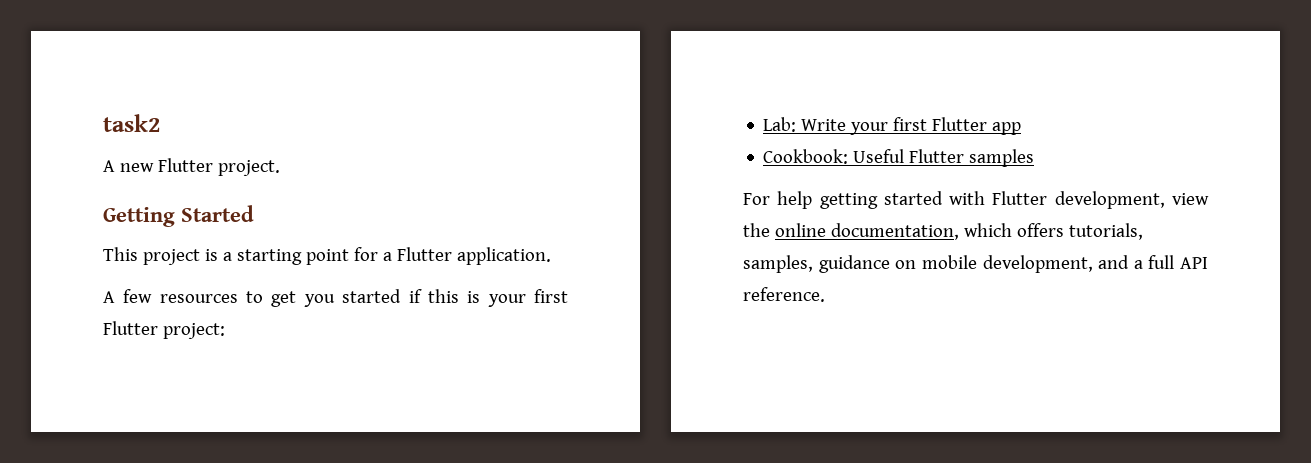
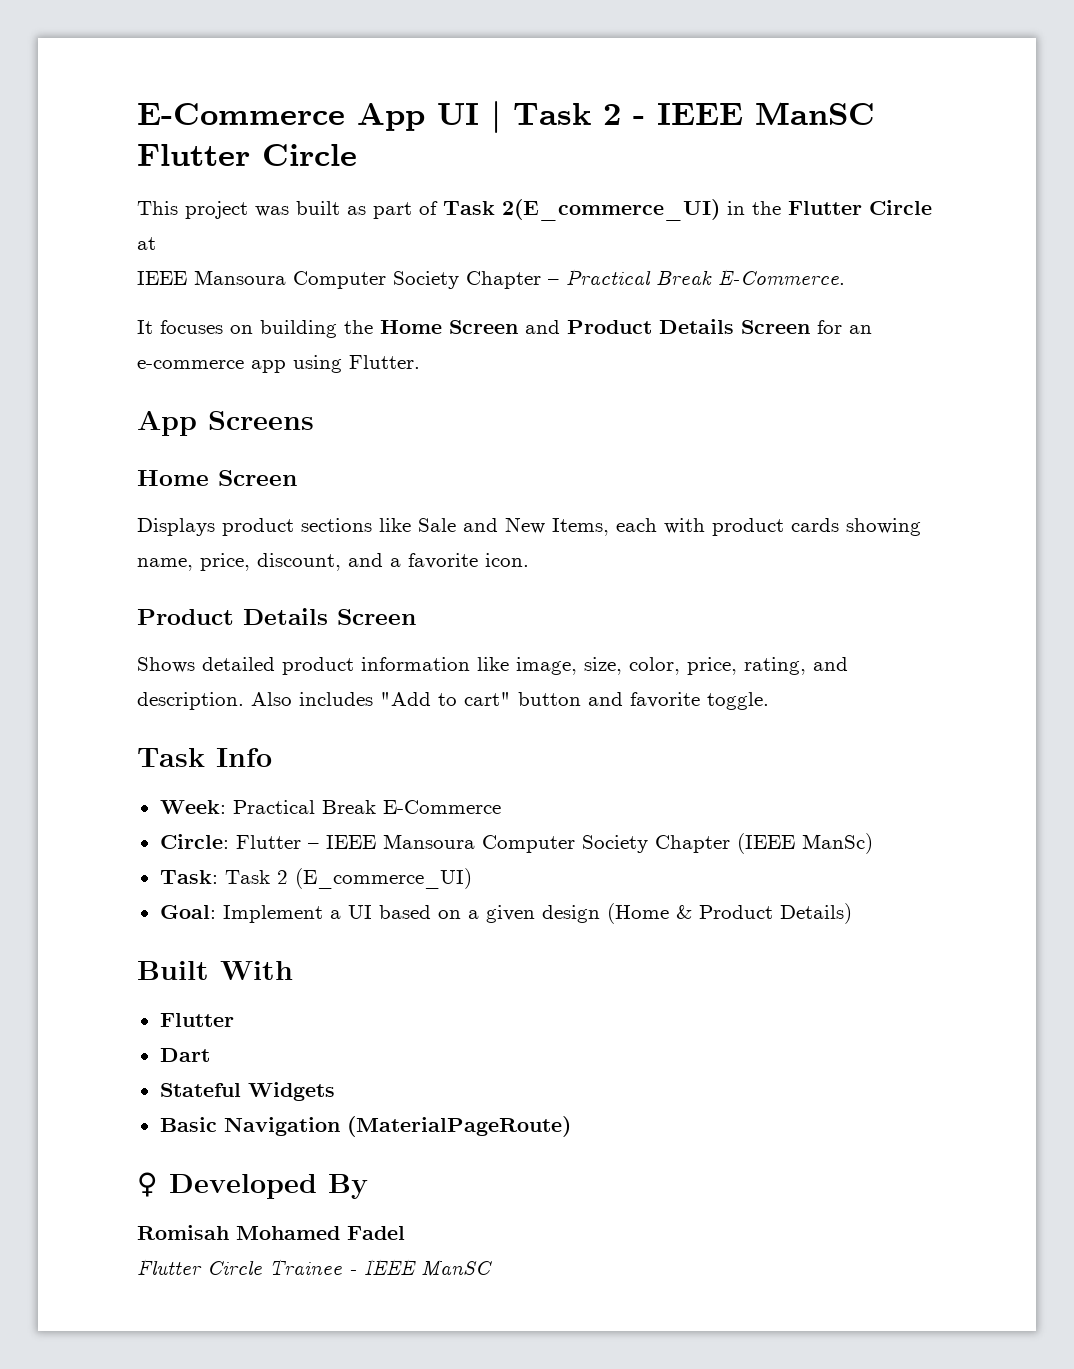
[103,114,160,132] [103,158,280,176] [103,205,254,227] [103,247,551,265] [103,289,569,307] [103,321,225,339] [763,117,1022,135] [763,149,1035,167] [743,191,1209,209] [743,223,1143,240] [743,255,1208,273] [743,287,825,302] task2 // A new Flutter project. // Getting Started // This project is a starting point for a Flutter application. // A few resources to get you started if this is your first Flutter project: // Lab: Write your first Flutter app // Cookbook: Useful Flutter samples // For help getting started with Flutter development, view the online documentation, which offers tutorials, samples, guidance on mobile development, and a full API reference. -> [137,101,875,133] [137,144,357,166] [137,199,932,221] [137,237,156,250] [137,269,845,289] [137,319,872,338] [137,355,420,373] [137,411,314,436] [137,470,297,486] [137,517,921,536] [137,553,529,571] [137,608,416,625] [137,657,848,675] [137,692,769,710] [137,748,272,767] [159,800,501,814] [159,833,873,854] [159,868,472,889] [159,903,852,924] [137,961,293,980] [159,1013,234,1027] [159,1048,210,1062] [159,1082,335,1101] [159,1116,571,1137] [137,1172,368,1199] [137,1225,405,1240] [137,1259,493,1276] E-Commerce App UI | Task 2 - IEEE ManSC Flutter Circle // This project was built as part of Task 2(E_commerce_UI) in the Flutter Circle at // IEEE Mansoura Computer Society Chapter – Practical Break E-Commerce. // It focuses on building the Home Screen and Product Details Screen for an e-commerce app using Flutter. // App Screens // Home Screen // Displays product sections like Sale and New Items, each with product cards showing name, price, discount, and a favorite icon. // Product Details Screen // Shows detailed product information like image, size, color, price, rating, and description. Also includes "Add to cart" button and favorite toggle. // Task Info // Week: Practical Break E-Commerce // Circle: Flutter – IEEE Mansoura Computer Society Chapter (IEEE ManSc) // Task: Task 2 (E_commerce_UI) // Goal: Implement a UI based on a given design (Home & Product Details) // Built With // Flutter // Dart // Stateful Widgets // Basic Navigation (MaterialPageRoute) // ♀ Developed By // Romisah Mohamed Fadel // Flutter Circle Trainee - IEEE ManSC

